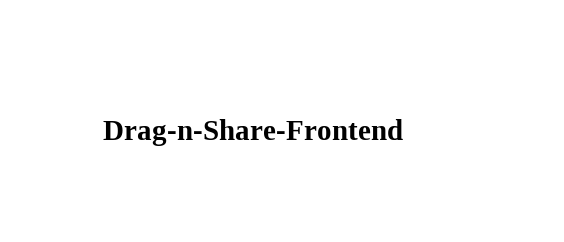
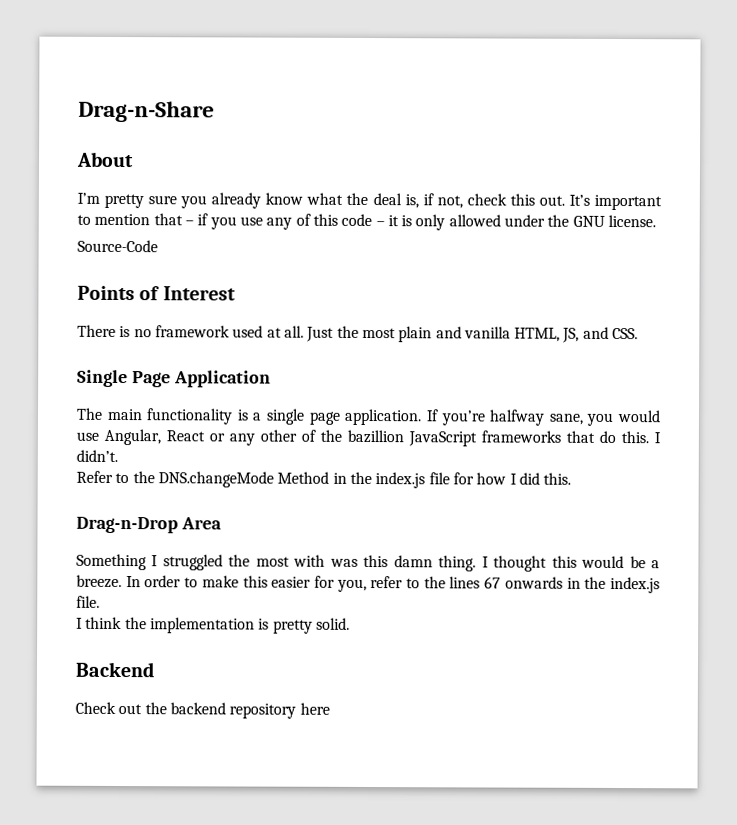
[103,119,403,146] Drag-n-Share-Frontend -> [78,100,215,123] [76,151,134,168] [77,192,662,211] [77,213,657,231] [77,239,158,253] [77,285,236,301] [77,324,639,343] [77,369,271,388] [76,407,662,426] [76,428,661,447] [76,449,118,462] [76,470,572,489] [76,516,222,534] [76,553,661,572] [76,574,660,594] [76,595,100,608] [76,616,350,634] [75,661,154,678] [75,701,330,719] Drag-n-Share // About // I’m pretty sure you already know what the deal is, if not, check this out. It’s important to mention that – if you use any of this code – it is only allowed under the GNU license. // Source-Code // Points of Interest // There is no framework used at all. Just the most plain and vanilla HTML, JS, and CSS. // Single Page Application // The main functionality is a single page application. If you’re halfway sane, you would use Angular, React or any other of the bazillion JavaScript frameworks that do this. I didn’t. // Refer to the DNS.changeMode Method in the index.js file for how I did this. // Drag-n-Drop Area // Something I struggled the most with was this damn thing. I thought this would be a breeze. In order to make this easier for you, refer to the lines 67 onwards in the index.js file. // I think the implementation is pretty solid. // Backend // Check out the backend repository here

